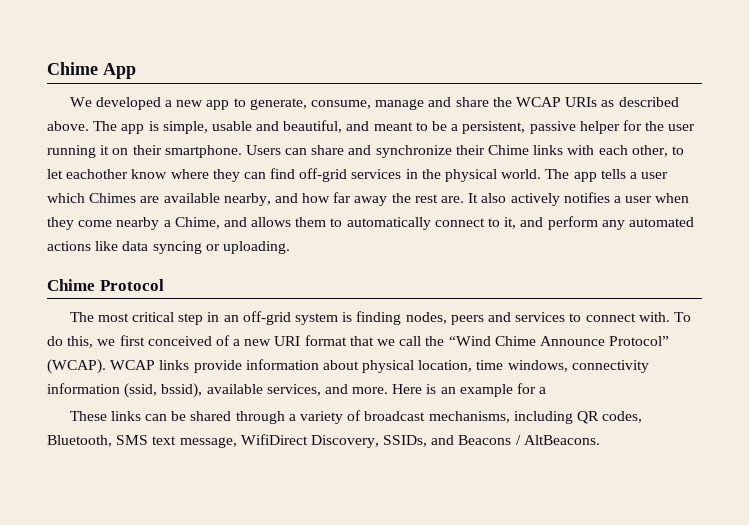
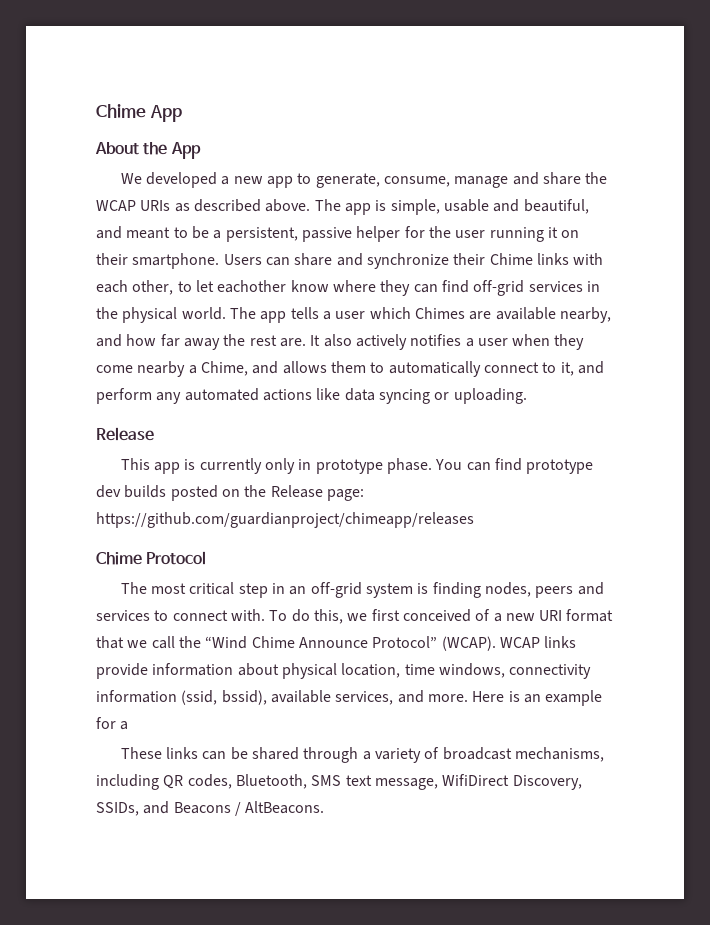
(136, 71) none -> [95,142,201,159] // About the App
(290, 247) none -> [96,427,154,441] [120,458,594,474] [96,485,364,501] [96,512,474,528] // Release // This app is currently only in prototype phase. You can find prototype dev builds posted on the Release page: https://github.com/guardianproject/chimeapp/releases

